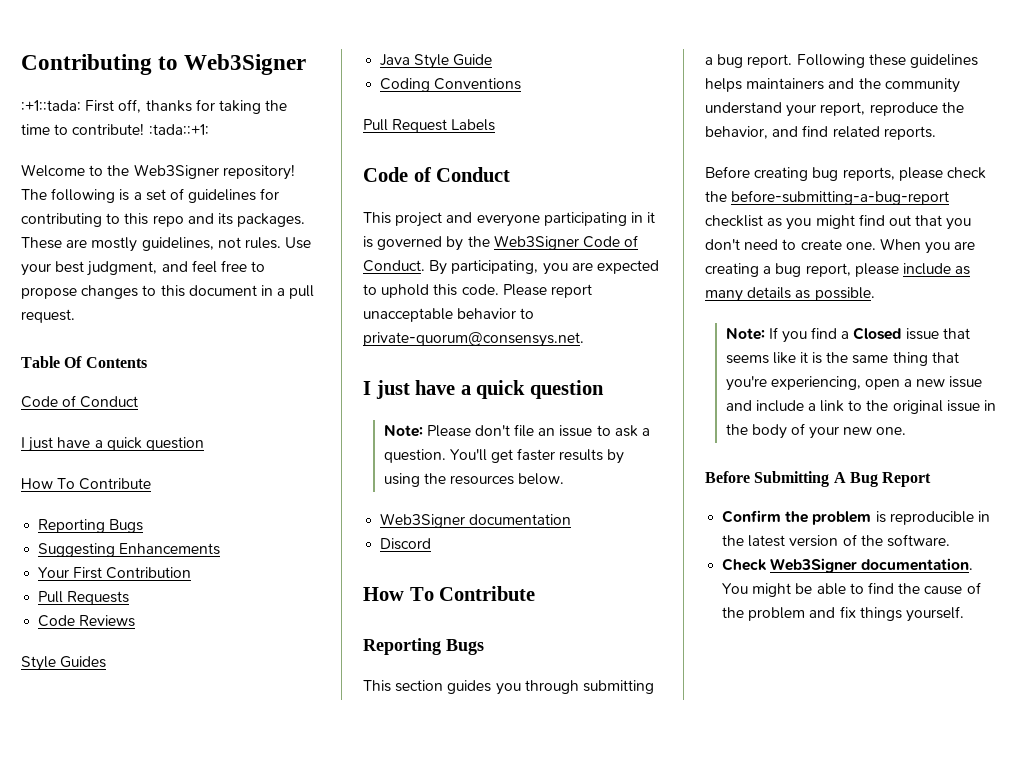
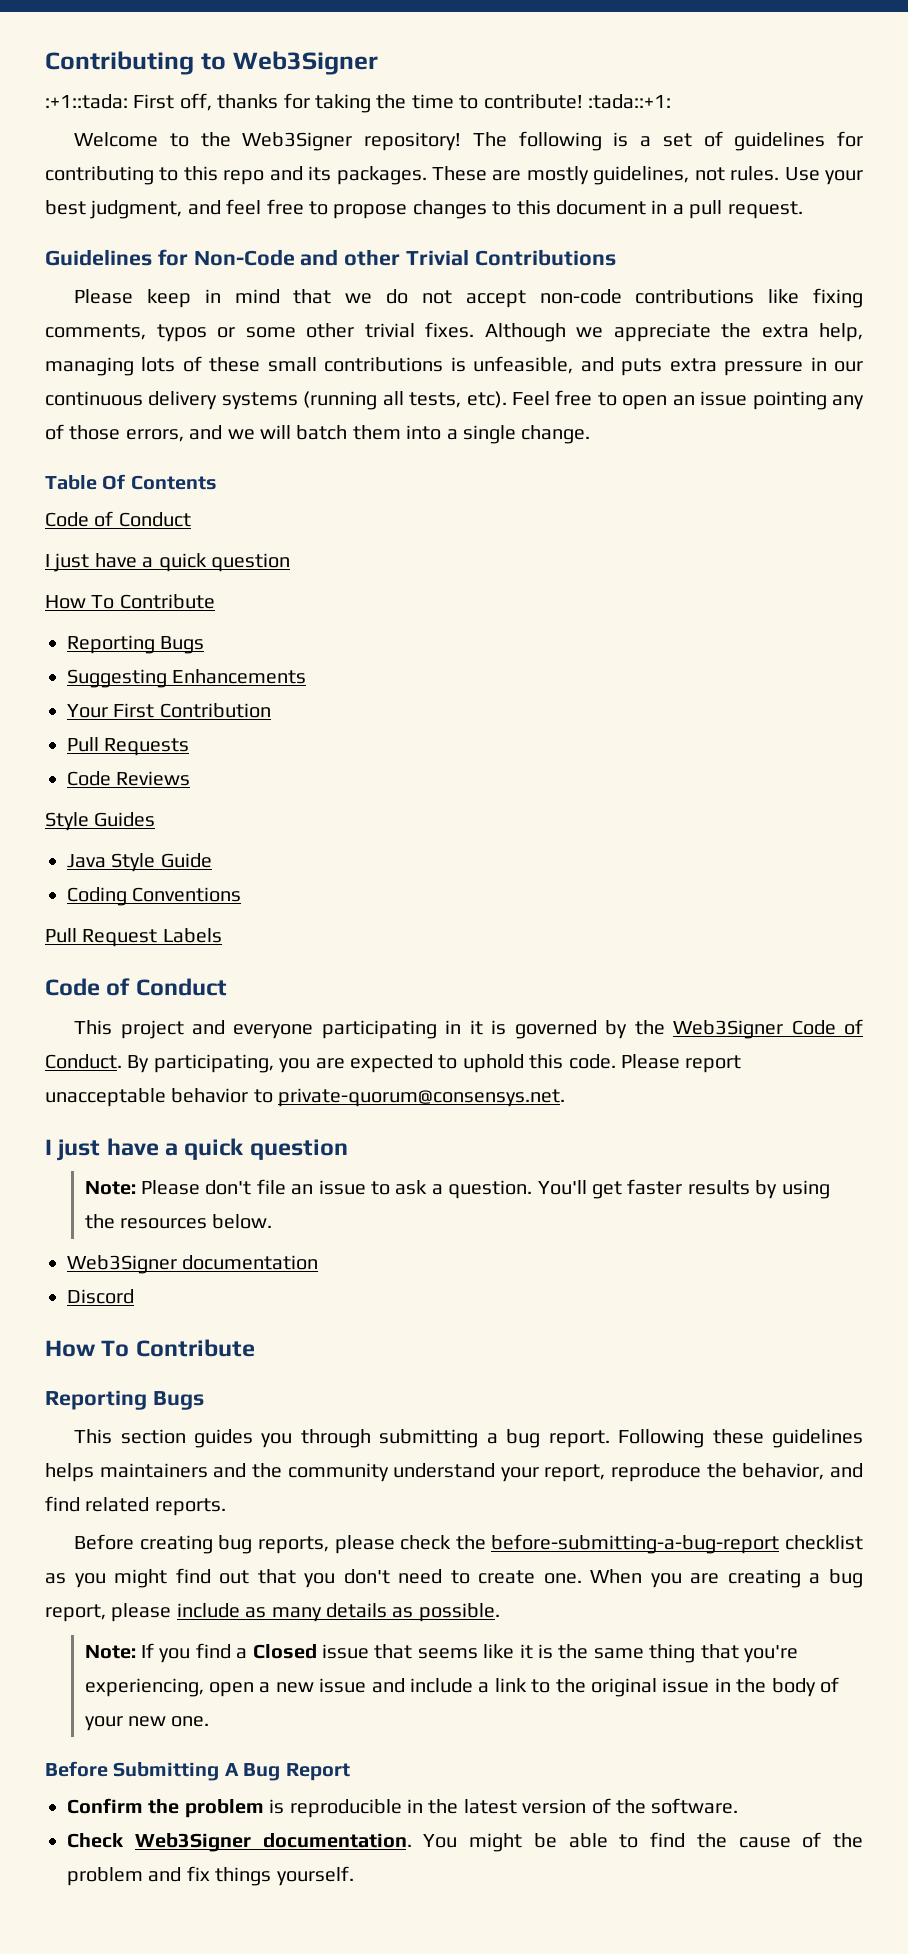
(75, 316) none -> [45,249,616,266] [74,288,864,308] [45,322,863,342] [45,356,863,376] [45,390,865,410] [45,424,591,444] // Guidelines for Non-Code and other Trivial Contributions // Please keep in mind that we do not accept non-code contributions like fixing comments, typos or some other trivial fixes. Although we appreciate the extra help, managing lots of these small contributions is unfeasible, and puts extra pressure in our continuous delivery systems (running all tests, etc). Feel free to open an issue pointing any of those errors, and we will batch them into a single change.

